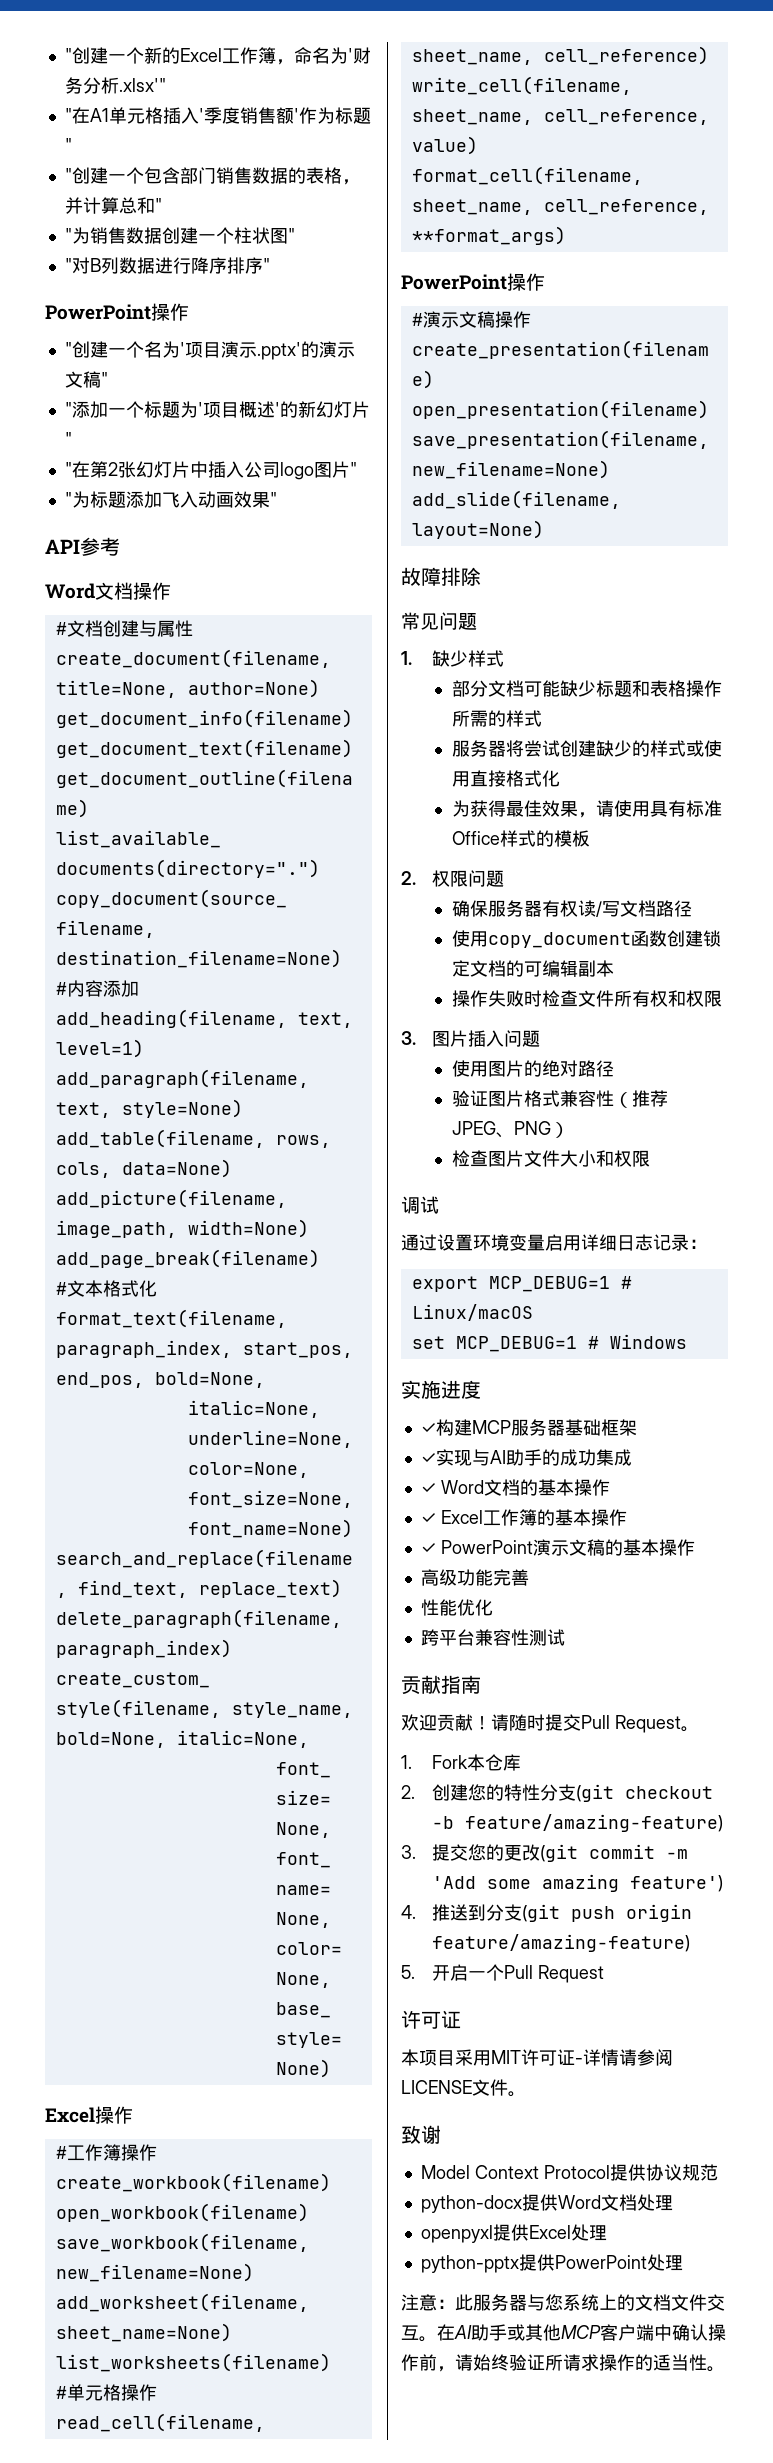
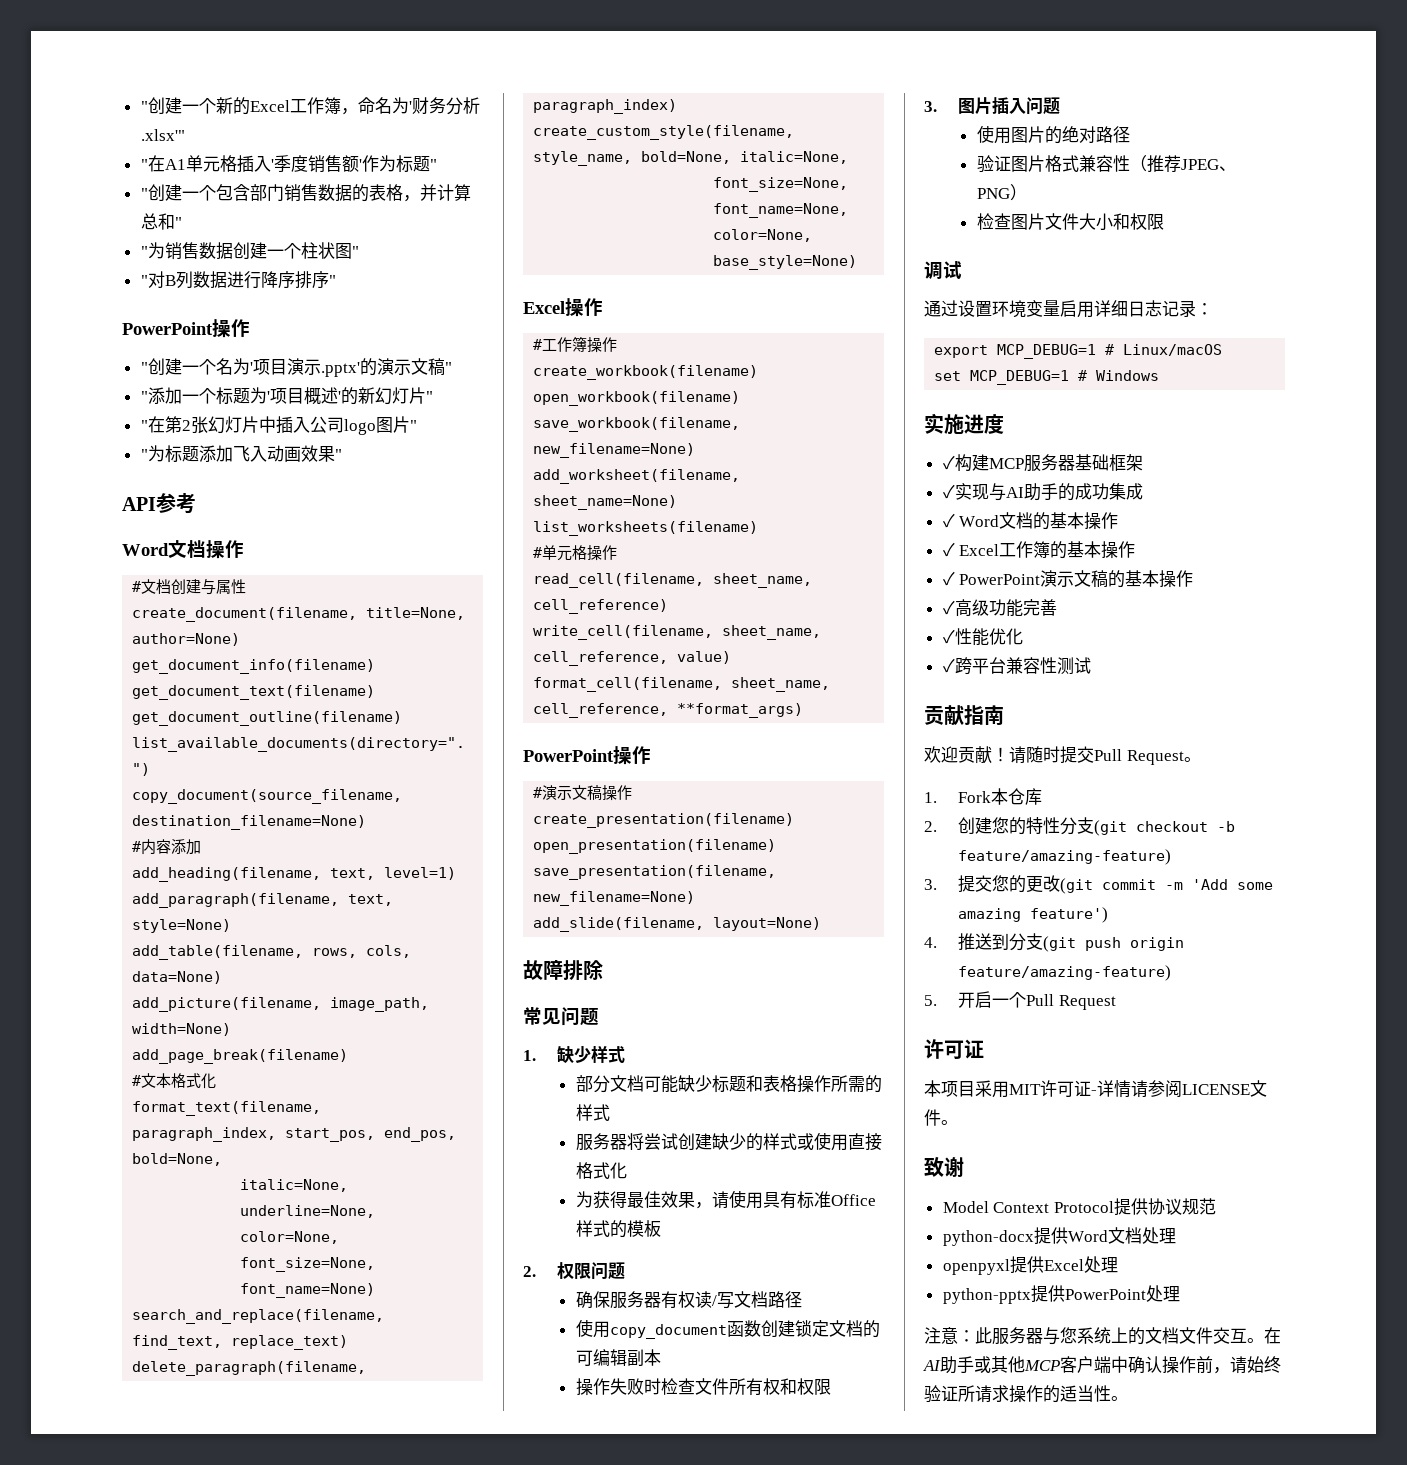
(695, 1547) none -> [942,600,955,615] ✓
(529, 1577) none -> [942,629,955,644] ✓
(493, 1607) none -> [942,658,955,673] ✓

